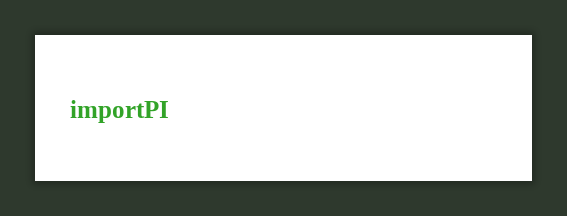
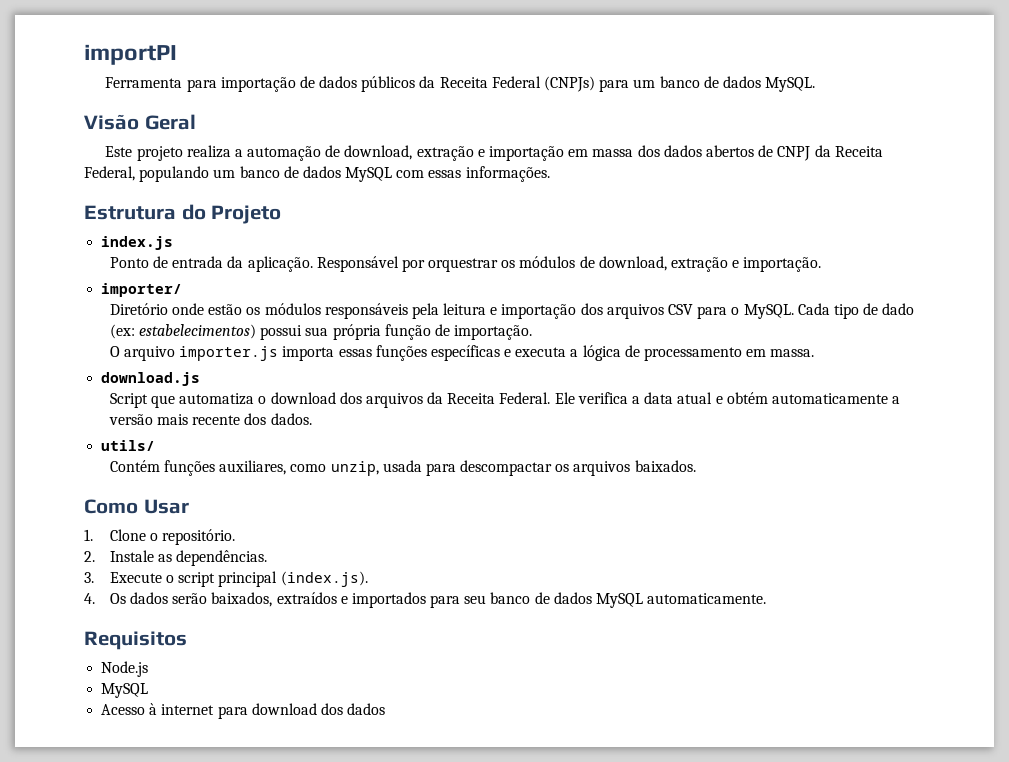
(169, 111) none -> [105,76,816,92] [84,114,196,130] [105,145,883,161] [84,166,550,182] [84,204,282,224] [101,236,174,250] [109,256,822,272] [101,283,183,297] [109,303,915,319] [109,324,533,340] [109,345,815,361] [101,372,201,386] [109,392,901,408] [108,413,312,425] [101,440,156,451] [109,460,696,476] [84,499,189,514] [84,529,236,545] [84,550,268,566] [84,571,368,587] [84,592,767,608] [84,631,187,650] [101,661,149,677] [101,683,149,698] [101,703,386,719] // Ferramenta para importação de dados públicos da Receita Federal (CNPJs) para um banco de dados MySQL. // Visão Geral // Este projeto realiza a automação de download, extração e importação em massa dos dados abertos de CNPJ da Receita Federal, populando um banco de dados MySQL com essas informações. // Estrutura do Projeto // index.js // Ponto de entrada da aplicação. Responsável por orquestrar os módulos de download, extração e importação. // importer/ // Diretório onde estão os módulos responsáveis pela leitura e importação dos arquivos CSV para o MySQL. Cada tipo de dado (ex: estabelecimentos) possui sua própria função de importação. // O arquivo importer.js importa essas funções específicas e executa a lógica de processamento em massa. // download.js // Script que automatiza o download dos arquivos da Receita Federal. Ele verifica a data atual e obtém automaticamente a versão mais recente dos dados. // utils/ // Contém funções auxiliares, como unzip, usada para descompactar os arquivos baixados. // Como Usar // 1. Clone o repositório. // 2. Instale as dependências. // 3. Execute o script principal (index.js). // 4. Os dados serão baixados, extraídos e importados para seu banco de dados MySQL automaticamente. // Requisitos // Node.js // MySQL // Acesso à internet para download dos dados

